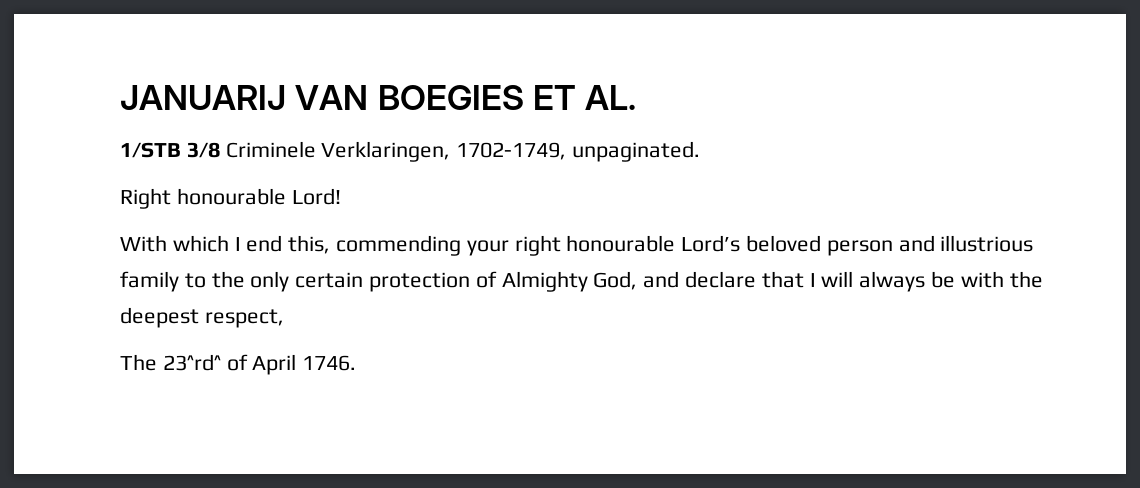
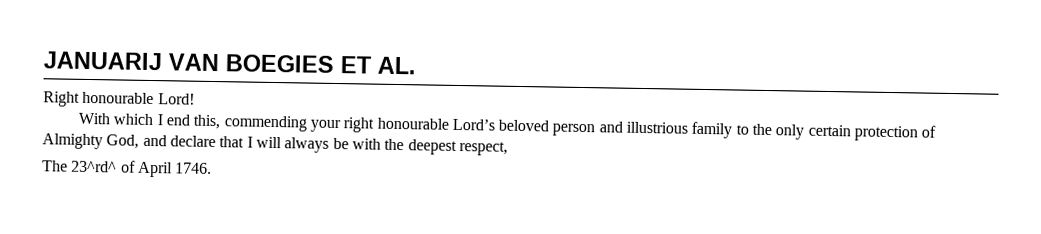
[120,141,701,162] // 1/STB 3/8 Criminele Verklaringen, 1702-1749, unpaginated. -> (416, 65) none

